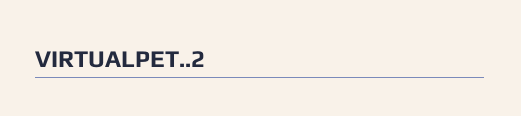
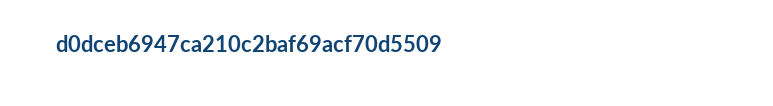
[35,51,205,68] VIRTUALPET..2 -> [56,35,442,52] d0dceb6947ca210c2baf69acf70d5509

